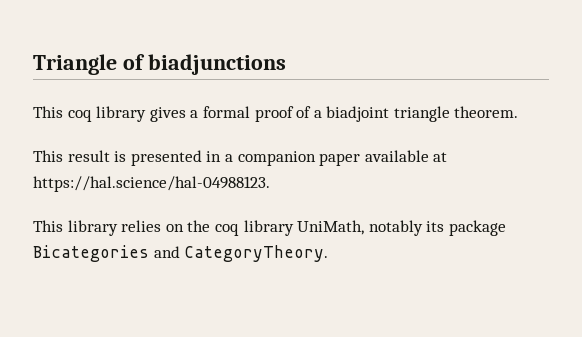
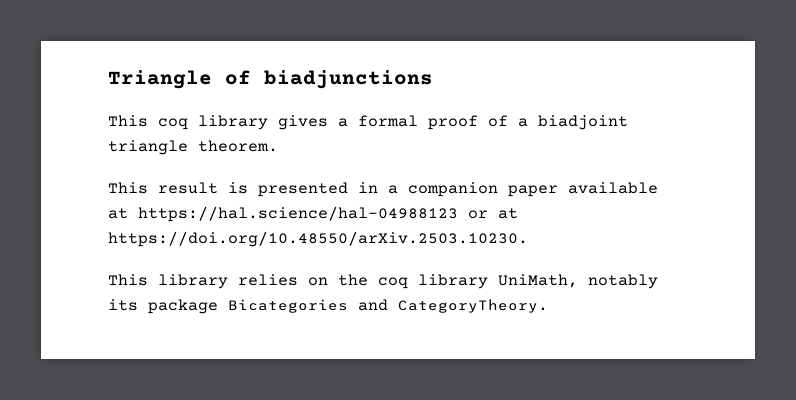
[33,176,270,192] https://hal.science/hal-04988123. -> [138,206,518,222] [108,231,528,247] https://hal.science/hal-04988123 or at https://doi.org/10.48550/arXiv.2503.10230.

